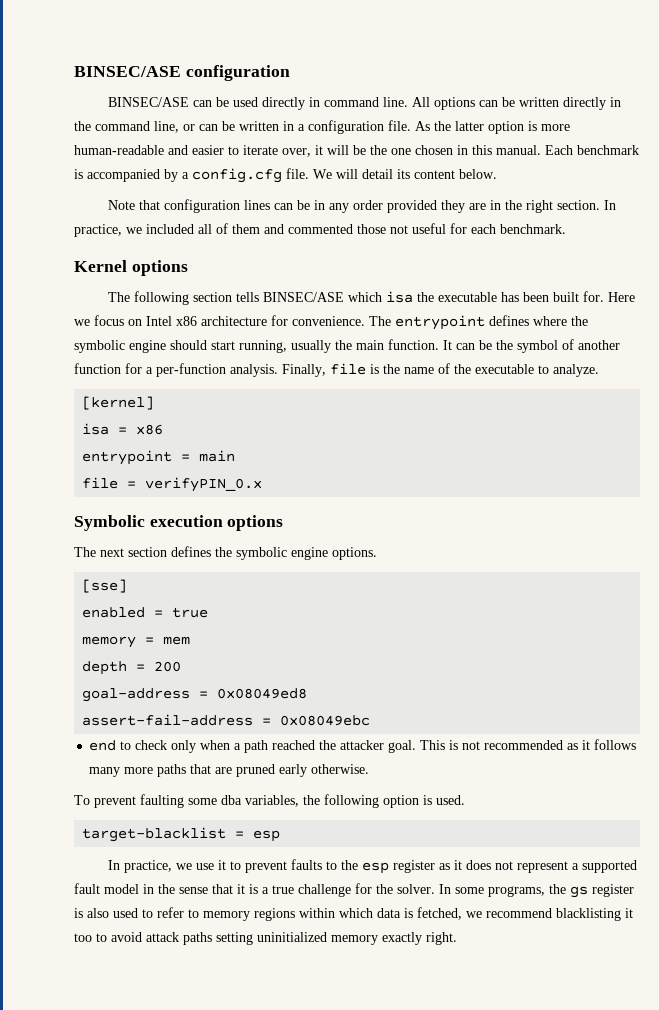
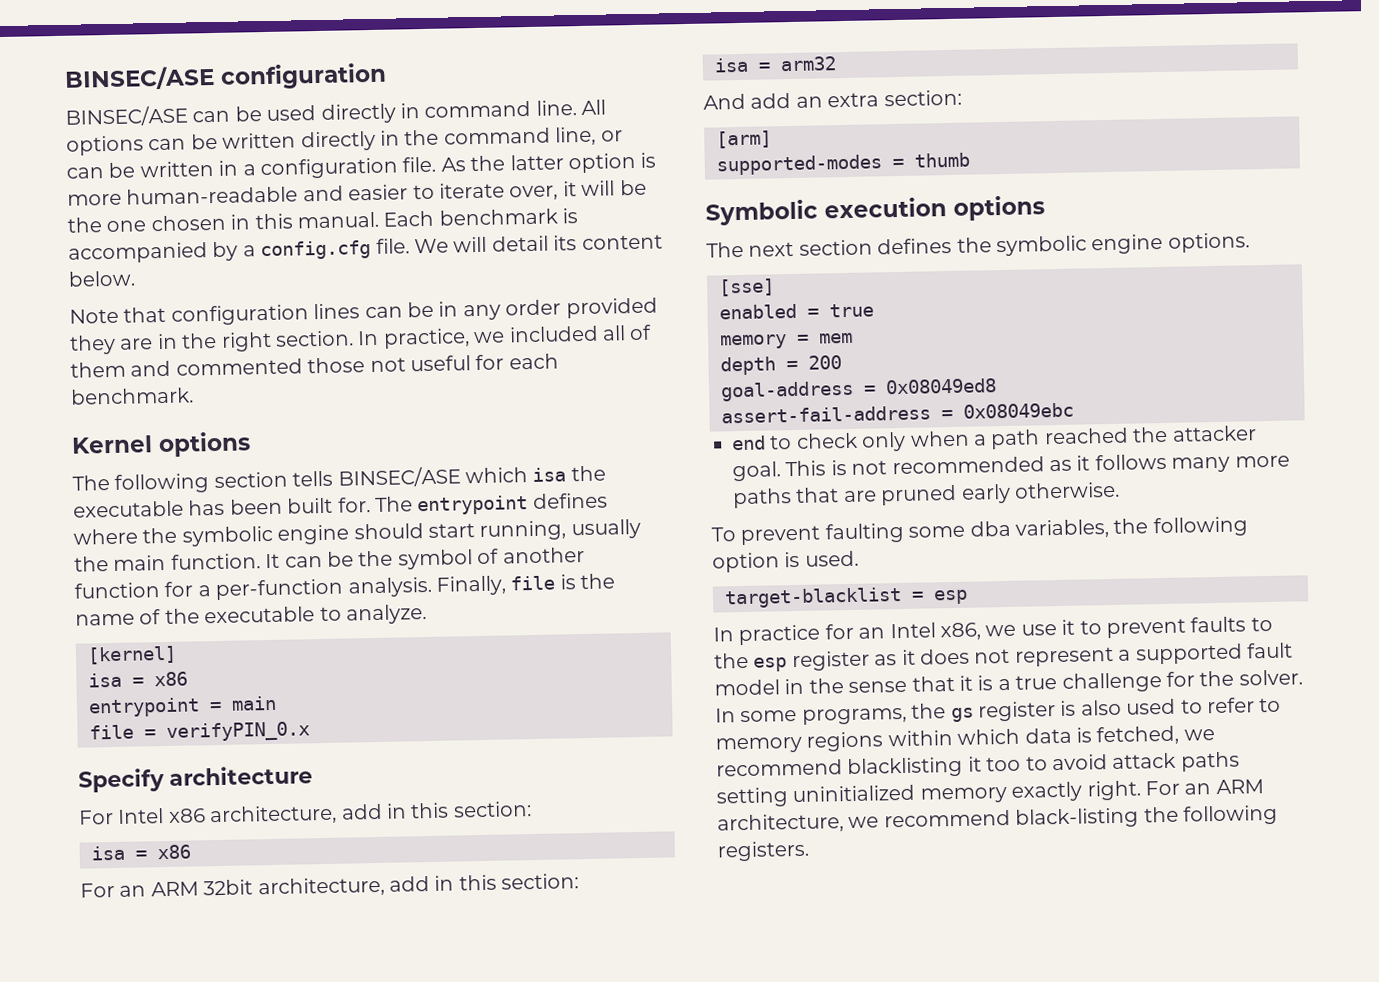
[607,292,635,302] [74,315,365,326] Here we focus on Intel x86 architecture for convenience. -> (371, 505) none
(263, 484) none -> [78,765,313,793] [78,801,532,826] [91,844,191,861] [80,873,580,898] [714,56,837,73] [703,89,962,110] [716,130,772,149] [716,152,970,176] // Specify architecture // For Intel x86 architecture, add in this section: // isa = x86 // For an ARM 32bit architecture, add in this section: // isa = arm32 // And add an extra section: // [arm] // supported-modes = thumb
[123,860,172,873] practice, -> [738,622,981,646] practice for an Intel x86,
(457, 938) none -> [1145,779,1264,796] [717,804,1278,834] [717,840,810,862] For an ARM architecture, we recommend black-listing the following registers.

